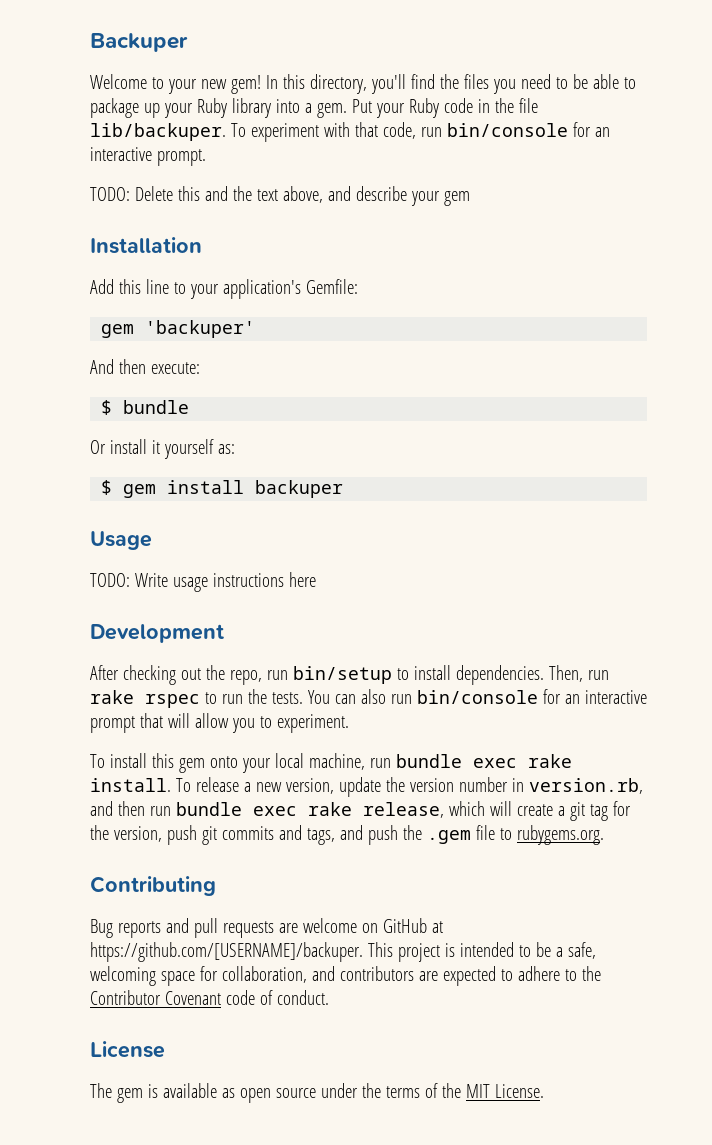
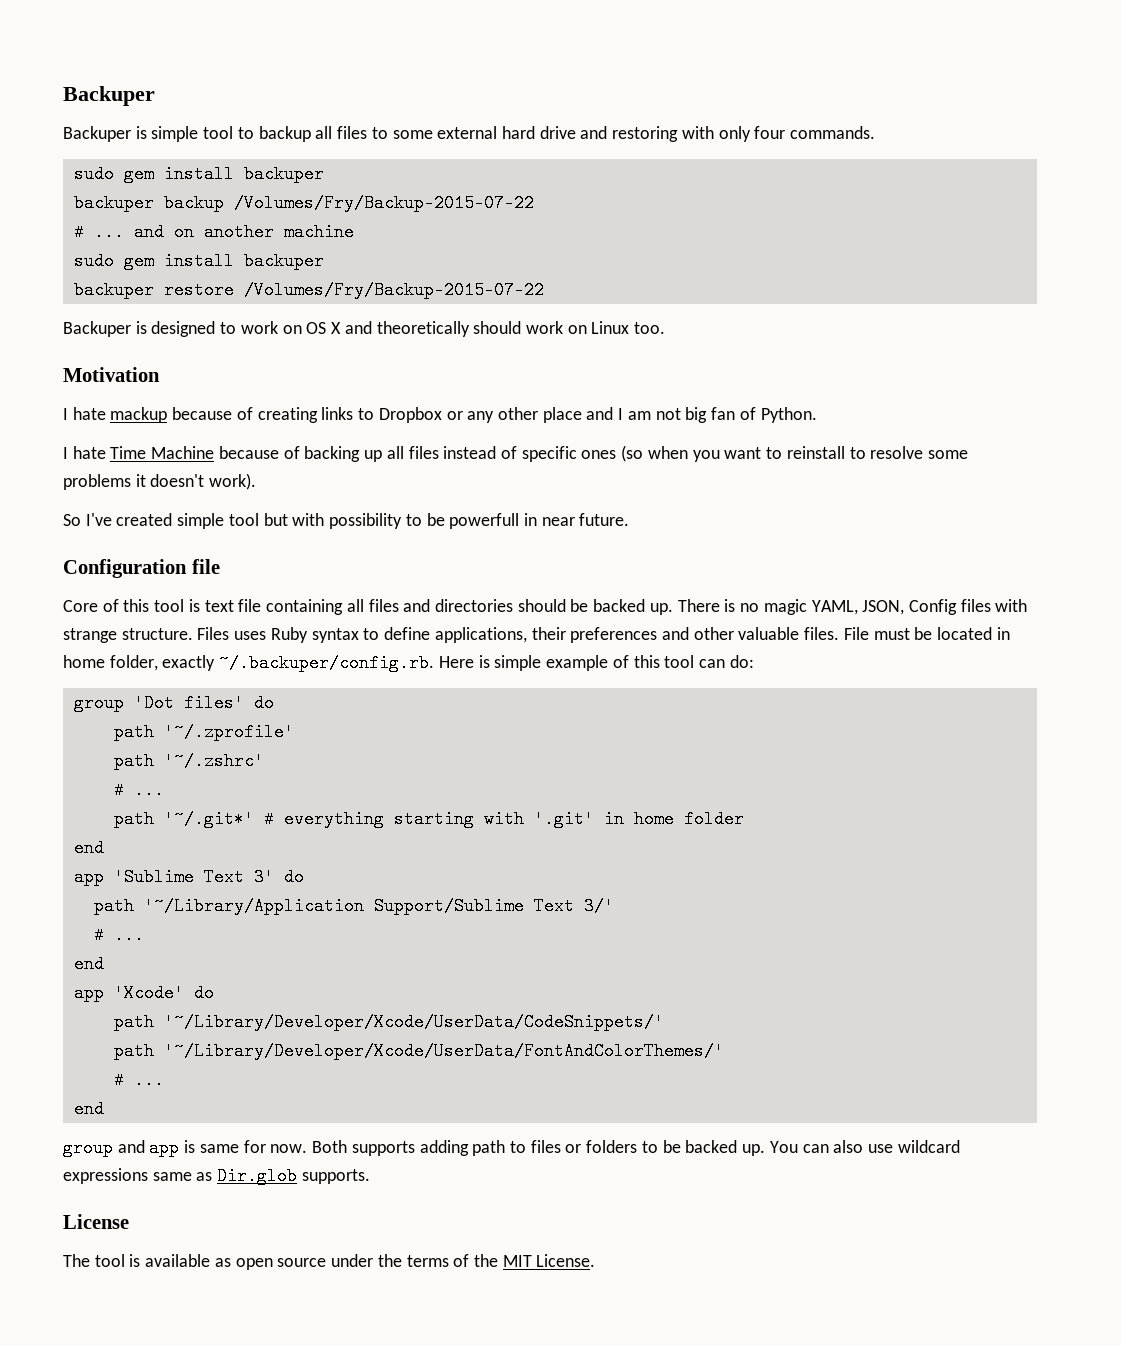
[90,74,636,94] [90,98,538,118] [90,122,610,142] [90,147,206,166] [90,186,470,206] [90,237,202,254] [90,279,358,299] [101,320,256,338] [90,359,200,374] [101,400,190,415] [90,439,235,459] [101,480,344,498] [90,531,152,550] [90,572,316,592] [90,624,224,643] [90,665,609,685] [90,689,647,708] [90,713,349,733] [90,753,572,773] [90,777,643,797] [90,801,631,821] [90,825,604,845] [90,876,216,896] [90,918,443,938] [90,942,596,962] [90,966,601,986] [90,990,329,1005] Welcome to your new gem! In this directory, you'll find the files you need to be able to package up your Ruby library into a gem. Put your Ruby code in the file lib/backuper. To experiment with that code, run bin/console for an interactive prompt. // TODO: Delete this and the text above, and describe your gem // Installation // Add this line to your application's Gemfile: // gem 'backuper' // And then execute: // $ bundle // Or install it yourself as: // $ gem install backuper // Usage // TODO: Write usage instructions here // Development // After checking out the repo, run bin/setup to install dependencies. Then, run rake rspec to run the tests. You can also run bin/console for an interactive prompt that will allow you to experiment. // To install this gem onto your local machine, run bundle exec rake install. To release a new version, update the version number in version.rb, and then run bundle exec rake release, which will create a git tag for the version, push git commits and tags, and push the .gem file to rubygems.org. // Contributing // Bug reports and pull requests are welcome on GitHub at https://github.com/[USERNAME]/backuper. This project is intended to be a safe, welcoming space for collaboration, and contributors are expected to adhere to the Contributor Covenant code of conduct. -> [63,126,876,142] [73,165,324,183] [73,194,534,212] [73,223,354,241] [73,252,324,270] [73,281,544,299] [63,321,666,337] [63,367,160,382] [63,407,817,423] [63,445,968,462] [63,473,257,490] [63,513,630,529] [63,559,220,578] [63,599,1028,615] [63,627,1010,643] [63,654,754,672] [73,694,274,712] [113,723,294,741] [113,752,264,770] [113,781,164,799] [113,810,744,828] [73,839,104,857] [73,868,304,886] [93,897,614,915] [93,926,144,944] [73,955,104,973] [73,984,214,1002] [113,1013,664,1031] [113,1042,724,1060] [113,1071,164,1089] [73,1100,104,1118] [63,1139,960,1157] [63,1167,370,1185] Backuper is simple tool to backup all files to some external hard drive and restoring with only four commands. // sudo gem install backuper // backuper backup /Volumes/Fry/Backup-2015-07-22 // # ... and on another machine // sudo gem install backuper // backuper restore /Volumes/Fry/Backup-2015-07-22 // Backuper is designed to work on OS X and theoretically should work on Linux too. // Motivation // I hate mackup because of creating links to Dropbox or any other place and I am not big fan of Python. // I hate Time Machine because of backing up all files instead of specific ones (so when you want to reinstall to resolve some problems it doesn't work). // So I've created simple tool but with possibility to be powerfull in near future. // Configuration file // Core of this tool is text file containing all files and directories should be backed up. There is no magic YAML, JSON, Config files with strange structure. Files uses Ruby syntax to define applications, their preferences and other valuable files. File must be located in home folder, exactly ~/.backuper/config.rb. Here is simple example of this tool can do: // group 'Dot files' do // path '~/.zprofile' // path '~/.zshrc' // # ... // path '~/.git*' # everything starting with '.git' in home folder // end // app 'Sublime Text 3' do // path '~/Library/Application Support/Sublime Text 3/' // # ... // end // app 'Xcode' do // path '~/Library/Developer/Xcode/UserData/CodeSnippets/' // path '~/Library/Developer/Xcode/UserData/FontAndColorThemes/' // # ... // end // group and app is same for now. Both supports adding path to files or folders to be backed up. You can also use wildcard expressions same as Dir.glob supports.
[116,1088,143,1103] gem -> [94,1254,125,1267] tool

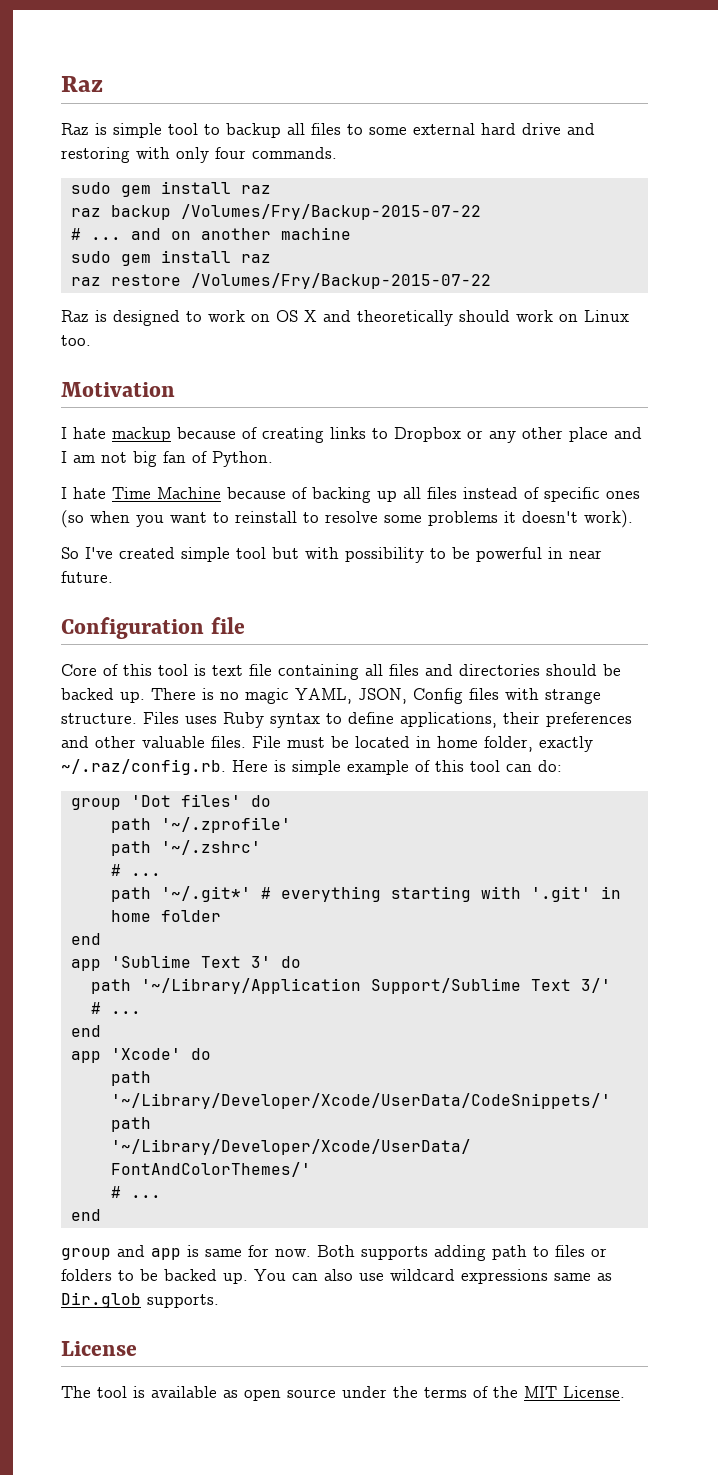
[63,86,155,106] [63,126,131,142] Backuper // Backuper -> [61,76,103,92] [61,123,89,135] Raz // Raz
[243,165,324,183] [73,194,154,212] backuper // backuper -> [240,185,271,194] [70,208,101,217] raz // raz
[243,252,324,270] [73,281,154,299] backuper // backuper -> [240,254,271,263] [70,277,101,286] raz // raz
[63,321,131,337] Backuper -> [61,310,89,322] Raz
[449,513,520,529] powerfull -> [476,547,542,562] powerful
[219,654,435,672] ~/.backuper/config.rb. -> [61,759,226,775] ~/.raz/config.rb.

